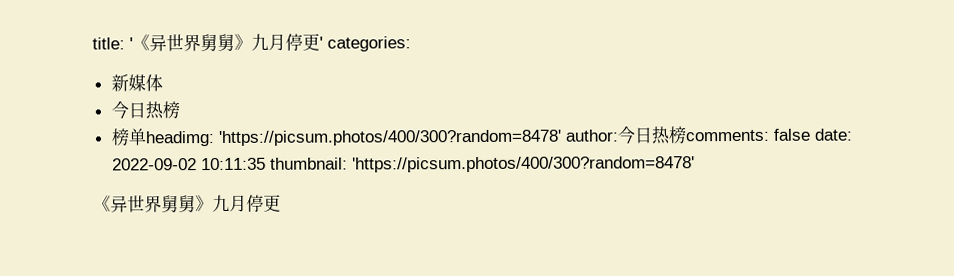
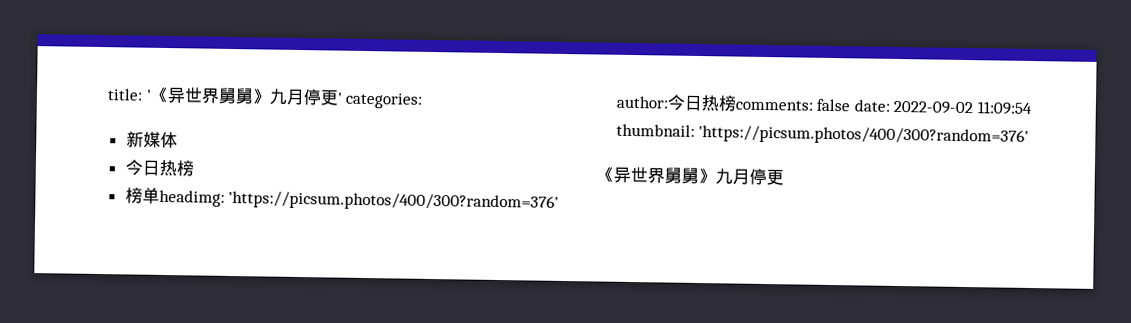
[217,129,562,146] 'https://picsum.photos/400/300?random=8478' -> [228,190,560,212] 'https://picsum.photos/400/300?random=376'
[200,156,695,173] 10:11:35 thumbnail: 'https://picsum.photos/400/300?random=8478' -> [977,101,1033,116] [615,123,1030,146] 11:09:54 thumbnail: 'https://picsum.photos/400/300?random=376'

